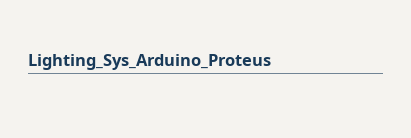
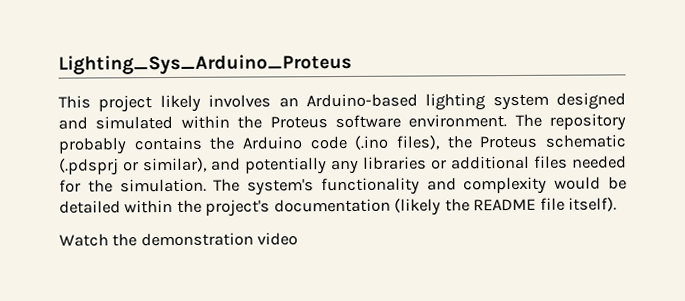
(271, 62) none -> [58,92,626,113] [58,113,626,131] [58,134,626,155] [59,155,627,176] [59,176,627,196] [59,197,618,217] [59,232,299,247] // This project likely involves an Arduino-based lighting system designed and simulated within the Proteus software environment. The repository probably contains the Arduino code (.ino files), the Proteus schematic (.pdsprj or similar), and potentially any libraries or additional files needed for the simulation. The system's functionality and complexity would be detailed within the project's documentation (likely the README file itself). // Watch the demonstration video

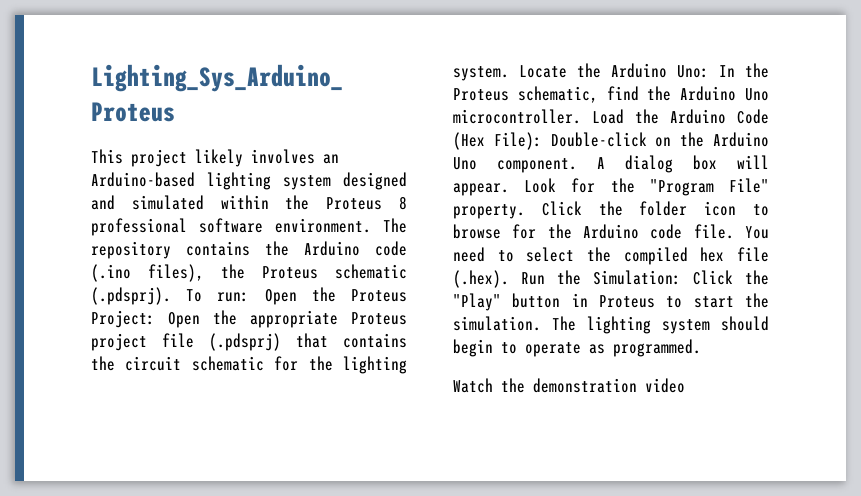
(328, 122) none -> [399,196,408,210] [91,218,187,236] 8 professional
[58,137,127,155] probably -> (171, 250) none
[59,155,627,176] [59,176,627,196] [59,197,618,217] (.pdsprj or similar), and potentially any libraries or additional files needed for the simulation. The system's functionality and complexity would be detailed within the project's documentation (likely the README file itself). -> [91,287,407,305] [91,310,407,328] [91,333,407,351] [91,356,407,374] [453,63,769,81] [453,86,769,103] [453,109,769,124] [453,132,769,150] [453,155,769,173] [453,178,769,196] [453,201,769,219] [453,224,769,239] [453,247,769,265] [453,270,769,288] [453,293,769,311] [453,316,769,334] [453,339,701,357] (.pdsprj). To run: Open the Proteus Project: Open the appropriate Proteus project file (.pdsprj) that contains the circuit schematic for the lighting system. Locate the Arduino Uno: In the Proteus schematic, find the Arduino Uno microcontroller. Load the Arduino Code (Hex File): Double-click on the Arduino Uno component. A dialog box will appear. Look for the "Program File" property. Click the folder icon to browse for the Arduino code file. You need to select the compiled hex file (.hex). Run the Simulation: Click the "Play" button in Proteus to start the simulation. The lighting system should begin to operate as programmed.

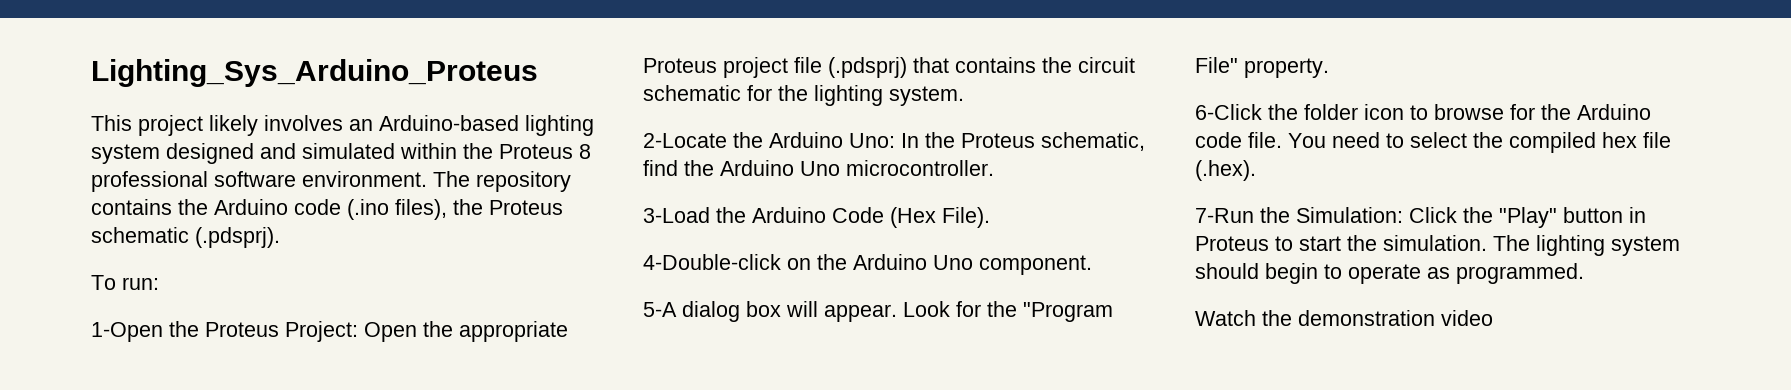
(171, 296) none -> (280, 237) //
[264,289,297,305] Open -> [91,322,163,342] // 1-Open
[519,65,567,78] Locate -> [643,133,727,148] // 2-Locate
[592,109,624,124] Load -> [643,207,710,223] // 3-Load
[493,132,647,150] File): Double-click -> [942,207,990,228] [643,254,781,270] File). // 4-Double-click
[597,157,605,169] A -> [643,302,677,317] // 5-A
[541,201,582,216] Click -> [1195,104,1262,120] // 6-Click
[521,272,545,285] Run -> [1195,208,1254,223] // 7-Run

